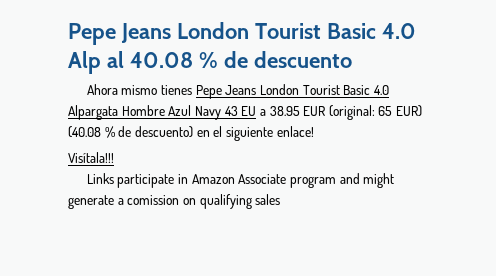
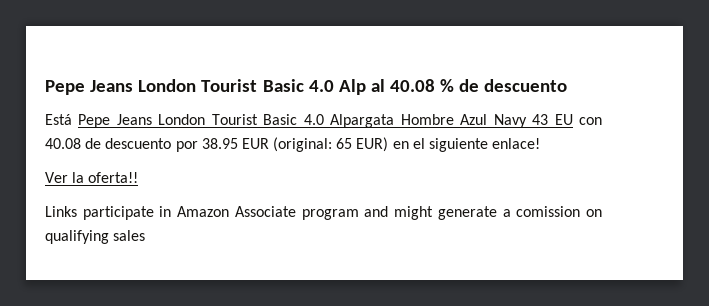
[86,84,193,95] Ahora mismo tienes -> [45,114,72,125] Está
[259,109,266,116] a -> [578,117,602,125] [45,138,198,152] con 40.08 de descuento por
[68,126,193,138] (40.08 % de descuento) -> (389, 144) none
[68,152,114,163] Visítala!!! -> [45,172,139,183] Ver la oferta!!

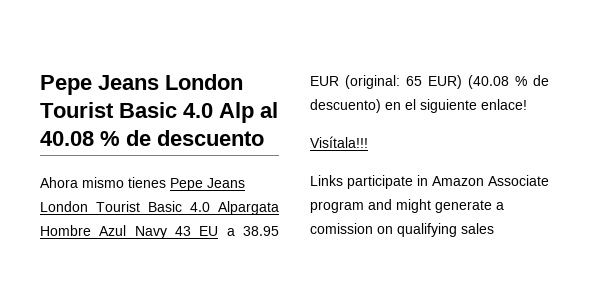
[45,114,72,125] Está -> [40,177,166,188] Ahora mismo tienes
[578,117,602,125] [45,138,198,152] con 40.08 de descuento por -> [226,228,235,236] a
(389, 144) none -> [468,75,549,89] [310,99,381,113] (40.08 % de descuento)
[45,172,139,183] Ver la oferta!! -> [310,136,368,148] Visítala!!!

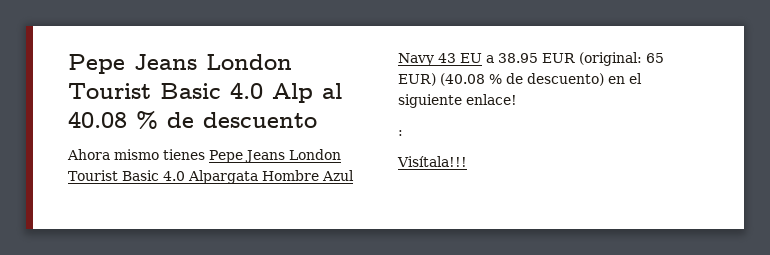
(527, 104) none -> [398,130,403,136] // :
[310,175,549,189] [310,199,504,213] [310,223,494,237] // Links participate in Amazon Associate program and might generate a comission on qualifying sales -> (467, 161) none

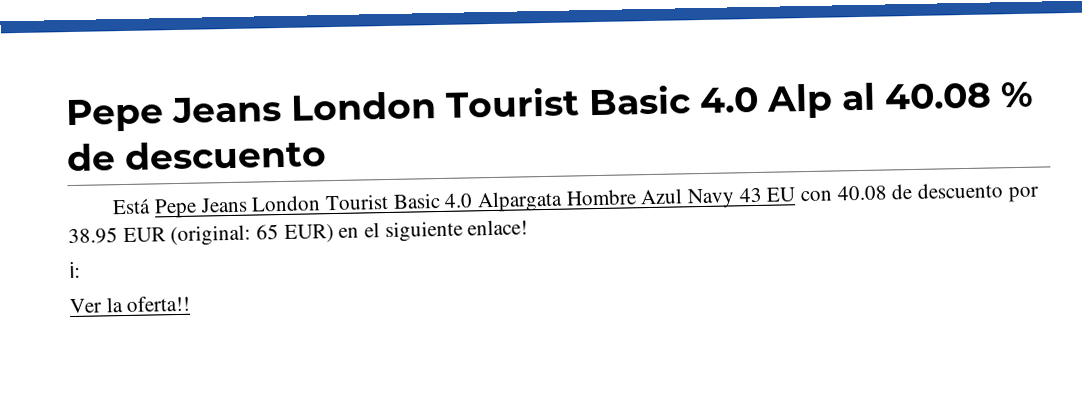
[67,149,205,160] Ahora mismo tienes -> [112,198,152,215] Está
[486,55,494,63] a -> [800,182,1040,203] con 40.08 de descuento por
[440,73,604,86] (40.08 % de descuento) -> (334, 233) none
[398,130,403,136] [397,156,467,167] : // Visítala!!! -> [69,261,81,279] [69,295,191,314] ℹ: // Ver la oferta!!

